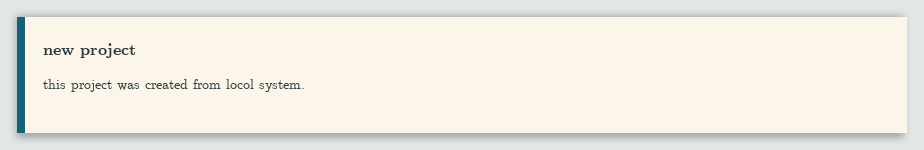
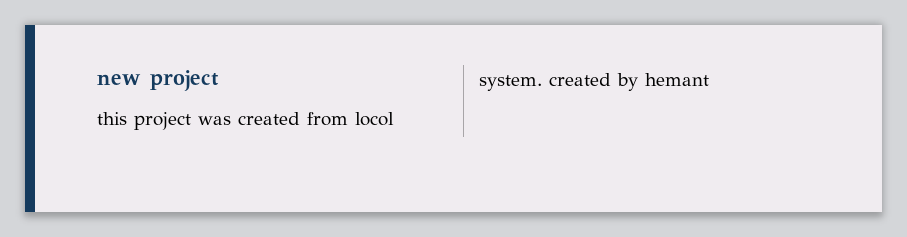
(305, 86) none -> [549,73,709,91] created by hemant

